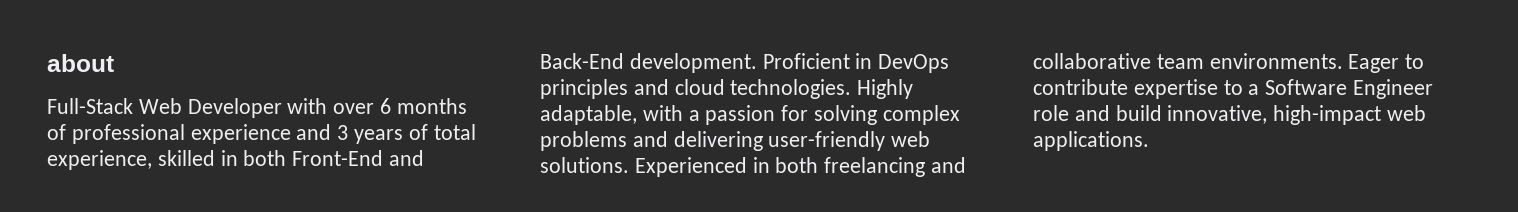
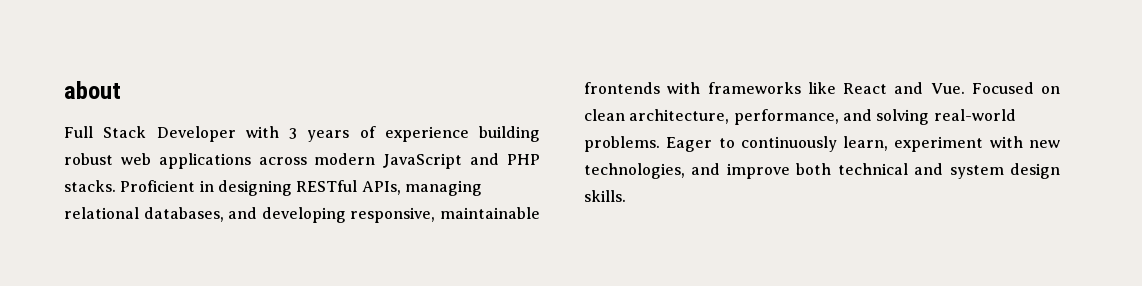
[47,98,467,118] [47,124,476,144] [47,150,425,170] [540,53,950,73] [540,79,914,99] [540,105,960,125] [540,131,931,151] [540,157,967,177] [1033,53,1425,73] [1033,79,1434,99] [1033,105,1427,125] [1033,131,1149,151] Full-Stack Web Developer with over 6 months of professional experience and 3 years of total experience, skilled in both Front-End and Back-End development. Proficient in DevOps principles and cloud technologies. Highly adaptable, with a passion for solving complex problems and delivering user-friendly web solutions. Experienced in both freelancing and collaborative team environments. Eager to contribute expertise to a Software Engineer role and build innovative, high-impact web applications. -> [64,126,540,142] [64,153,540,169] [64,180,482,196] [64,207,540,223] [584,82,1060,94] [584,109,1016,125] [584,136,1060,152] [584,163,1060,179] [584,190,626,202] Full Stack Developer with 3 years of experience building robust web applications across modern JavaScript and PHP stacks. Proficient in designing RESTful APIs, managing relational databases, and developing responsive, maintainable frontends with frameworks like React and Vue. Focused on clean architecture, performance, and solving real-world problems. Eager to continuously learn, experiment with new technologies, and improve both technical and system design skills.

